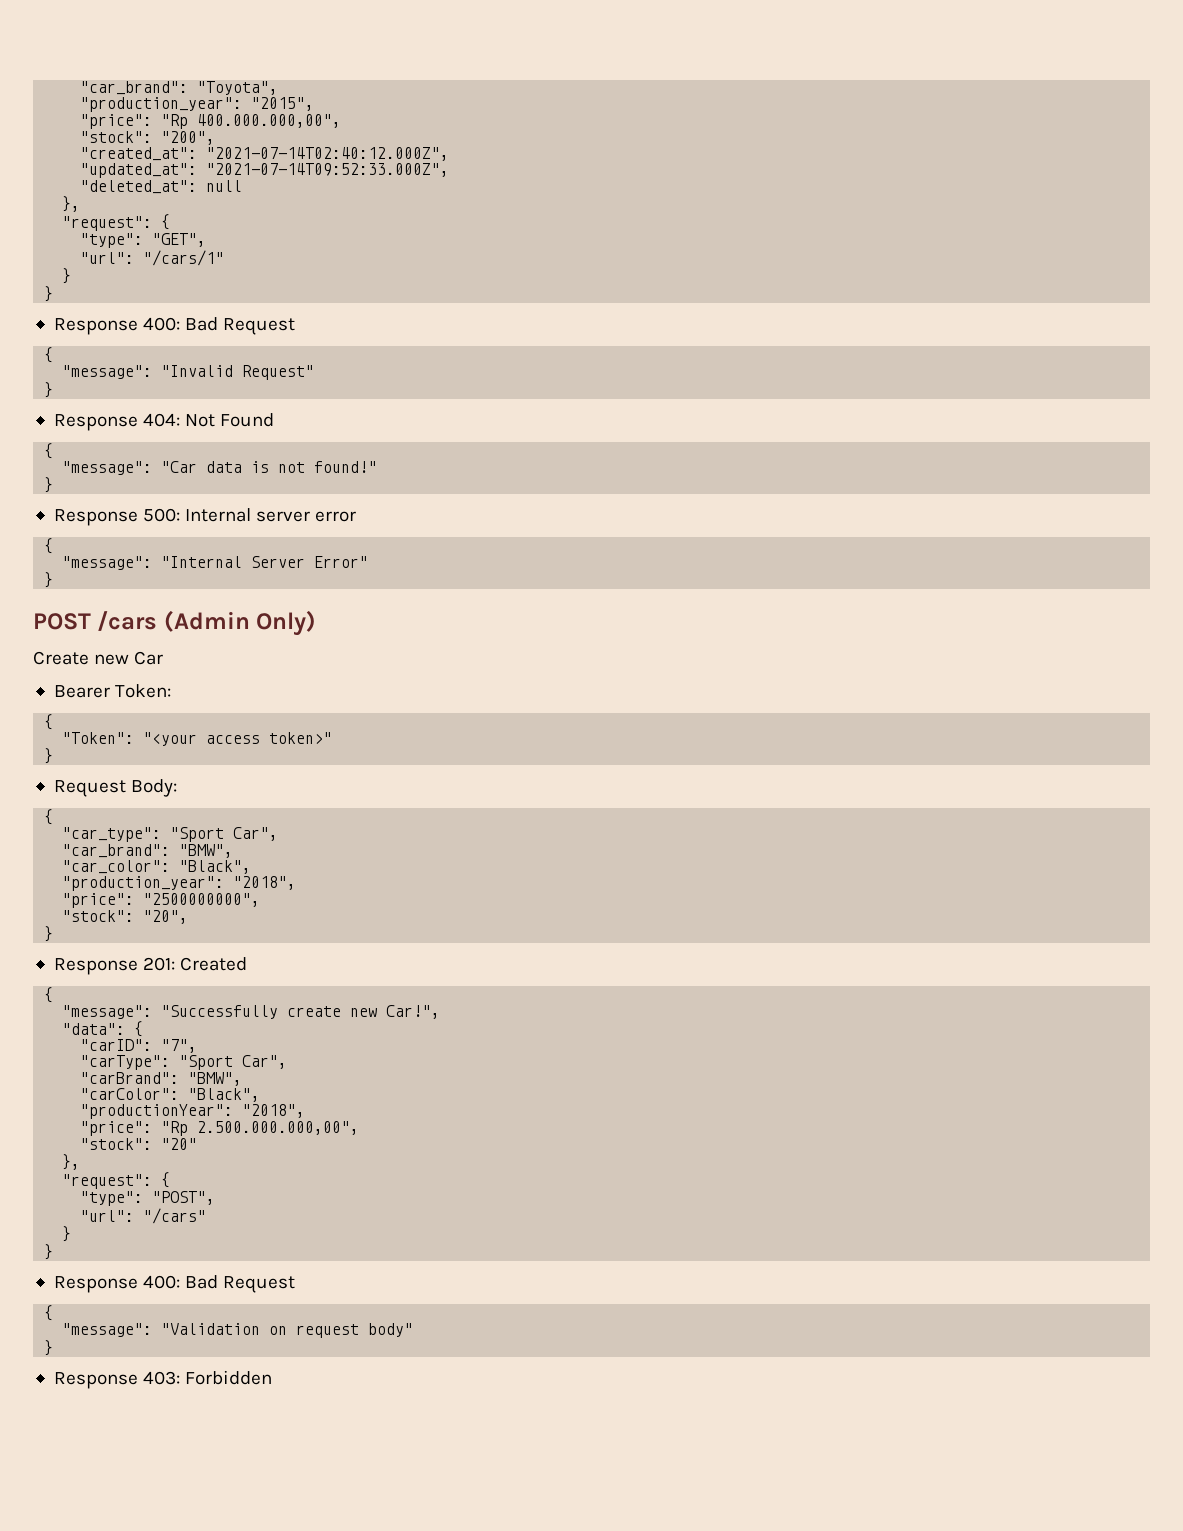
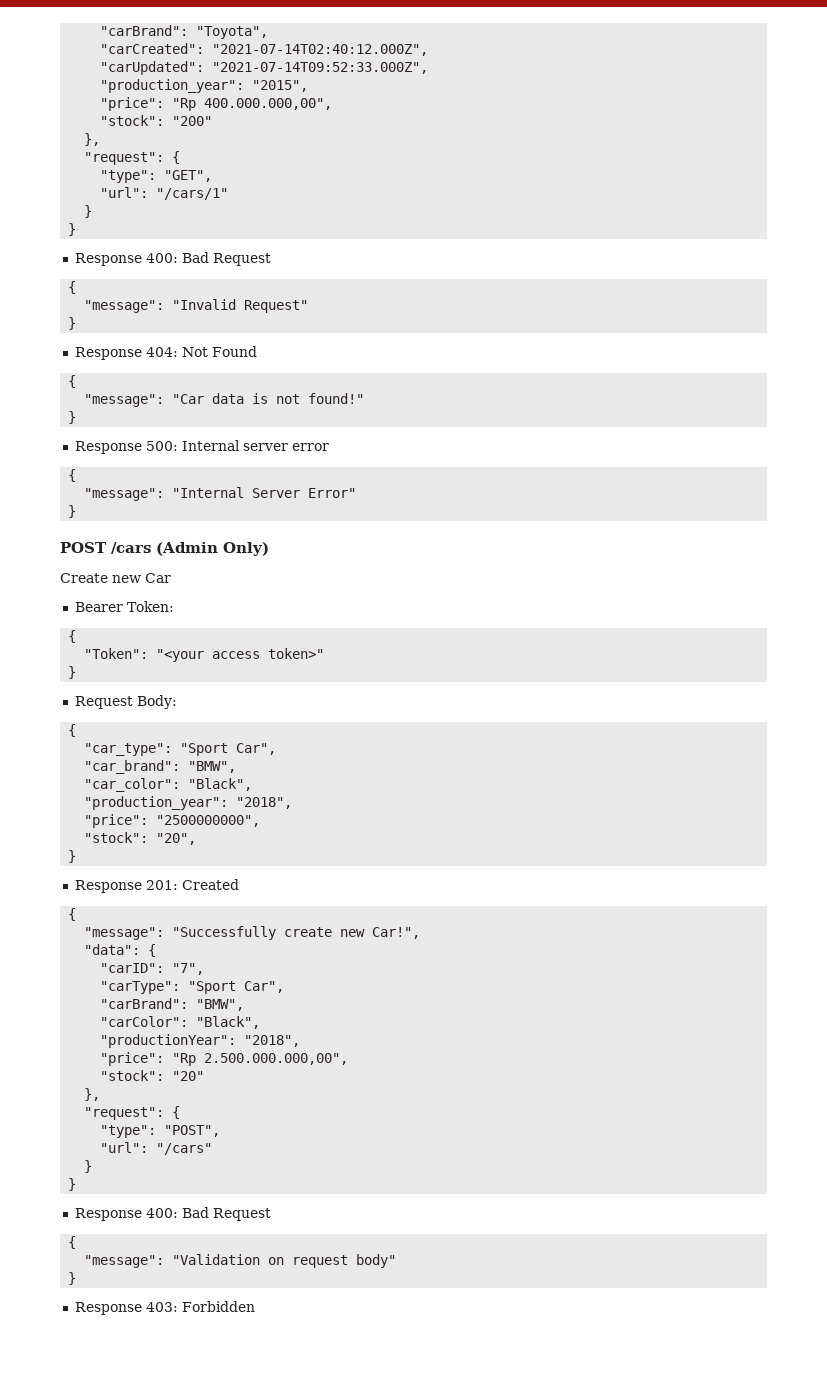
[80,81,189,95] "car_brand": -> [100,25,189,36] "carBrand":
(279, 88) none -> [100,43,429,56] [100,61,429,75] // "carCreated": "2021-07-14T02:40:12.000Z", // "carUpdated": "2021-07-14T09:52:33.000Z",
[161,131,216,145] [80,147,450,161] [80,163,450,178] [80,180,243,194] "200", // "created_at": "2021-07-14T02:40:12.000Z", // "updated_at": "2021-07-14T09:52:33.000Z", // "deleted_at": null -> [172,116,213,126] "200"

